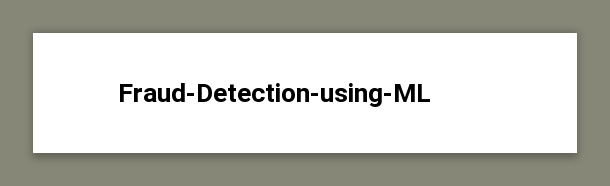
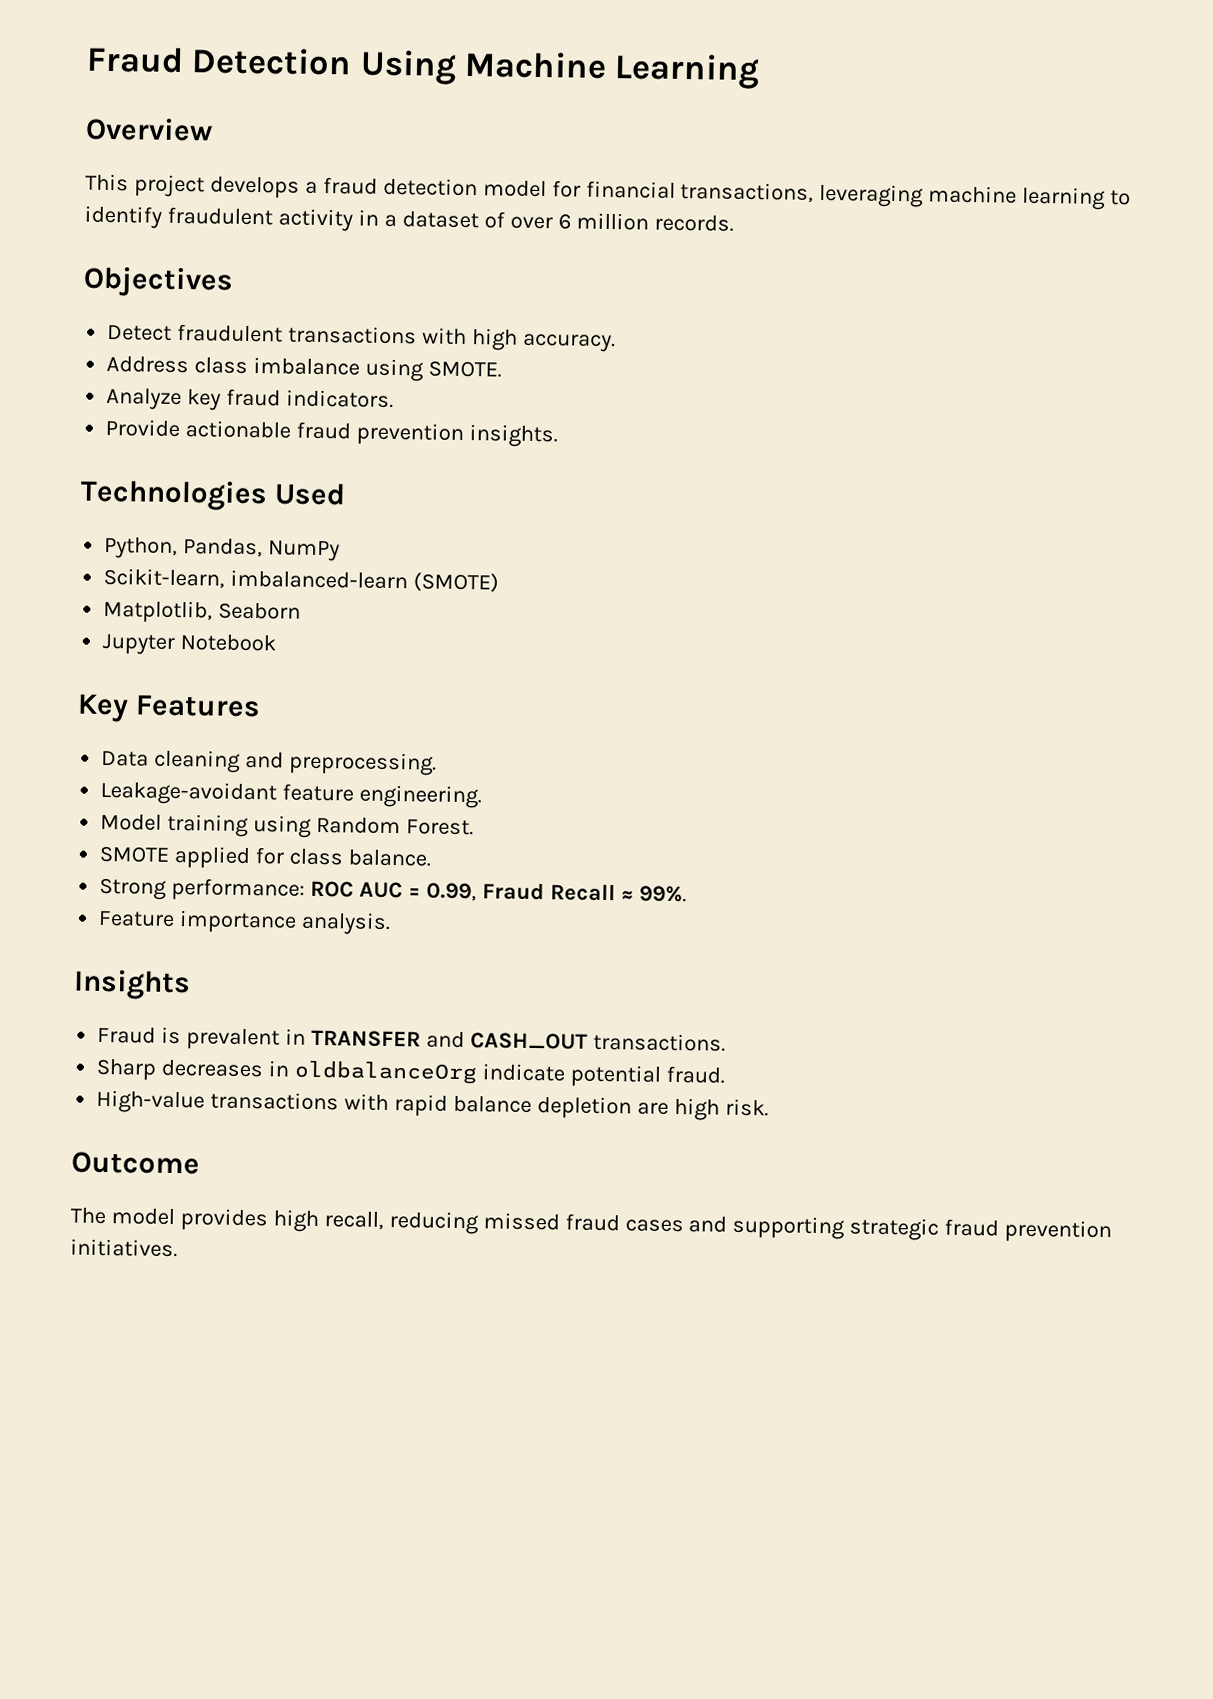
[118,83,431,107] Fraud-Detection-using-ML -> [86,46,761,90] [85,117,213,142] [85,173,1132,210] [84,205,735,232] [83,266,234,298] [107,323,616,353] [106,355,502,382] [106,387,395,411] [105,418,558,448] [80,479,346,512] [104,536,341,562] [103,567,500,593] [103,599,302,624] [102,633,277,655] [77,693,261,723] [101,749,438,776] [100,780,483,809] [100,813,474,838] [99,845,431,870] [99,877,687,903] [98,910,392,935] [73,969,191,1001] [97,1026,726,1052] [96,1058,725,1088] [96,1089,769,1121] [71,1151,200,1175] [70,1207,1113,1244] [70,1238,178,1258] Fraud Detection Using Machine Learning // Overview // This project develops a fraud detection model for financial transactions, leveraging machine learning to identify fraudulent activity in a dataset of over 6 million records. // Objectives // Detect fraudulent transactions with high accuracy. // Address class imbalance using SMOTE. // Analyze key fraud indicators. // Provide actionable fraud prevention insights. // Technologies Used // Python, Pandas, NumPy // Scikit-learn, imbalanced-learn (SMOTE) // Matplotlib, Seaborn // Jupyter Notebook // Key Features // Data cleaning and preprocessing. // Leakage-avoidant feature engineering. // Model training using Random Forest. // SMOTE applied for class balance. // Strong performance: ROC AUC = 0.99, Fraud Recall ≈ 99%. // Feature importance analysis. // Insights // Fraud is prevalent in TRANSFER and CASH_OUT transactions. // Sharp decreases in oldbalanceOrg indicate potential fraud. // High-value transactions with rapid balance depletion are high risk. // Outcome // The model provides high recall, reducing missed fraud cases and supporting strategic fraud prevention initiatives.

